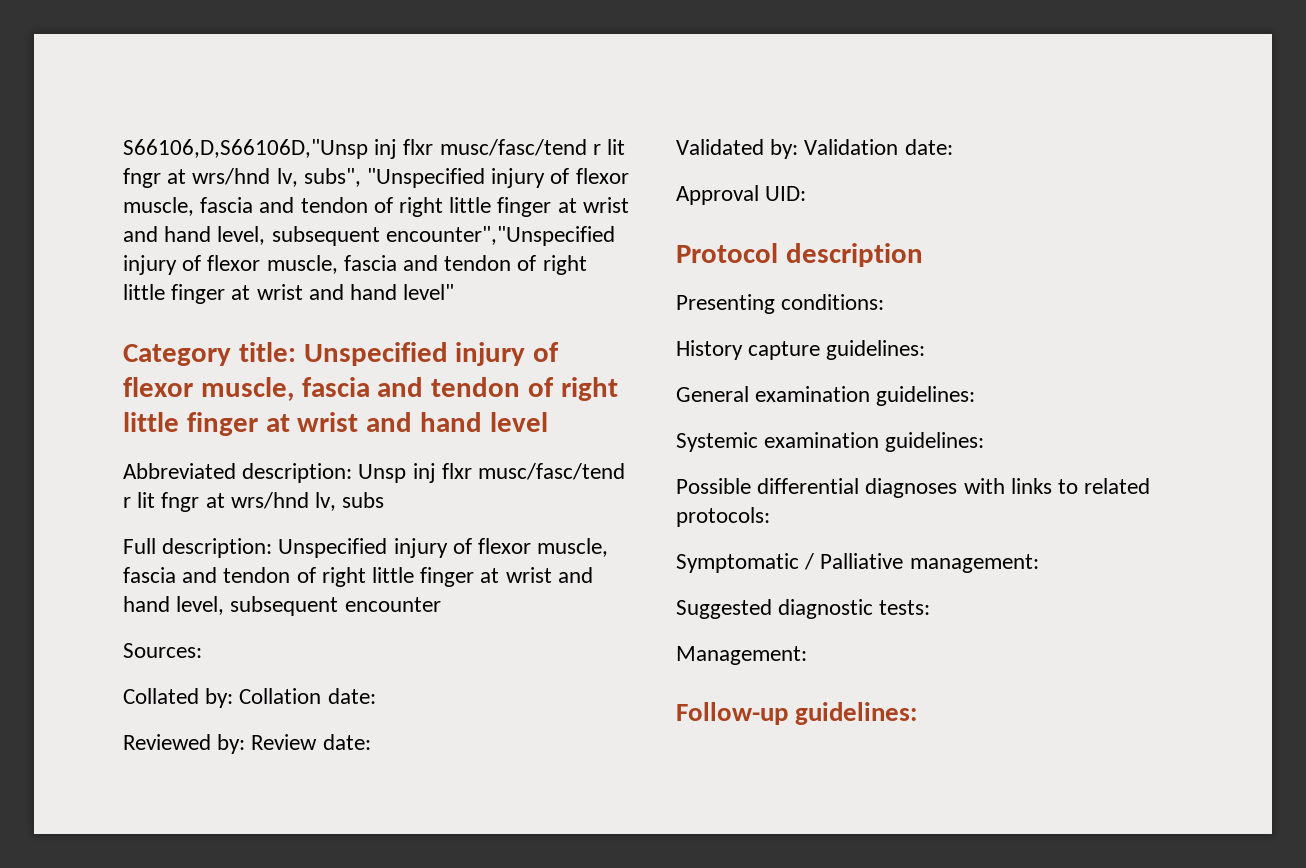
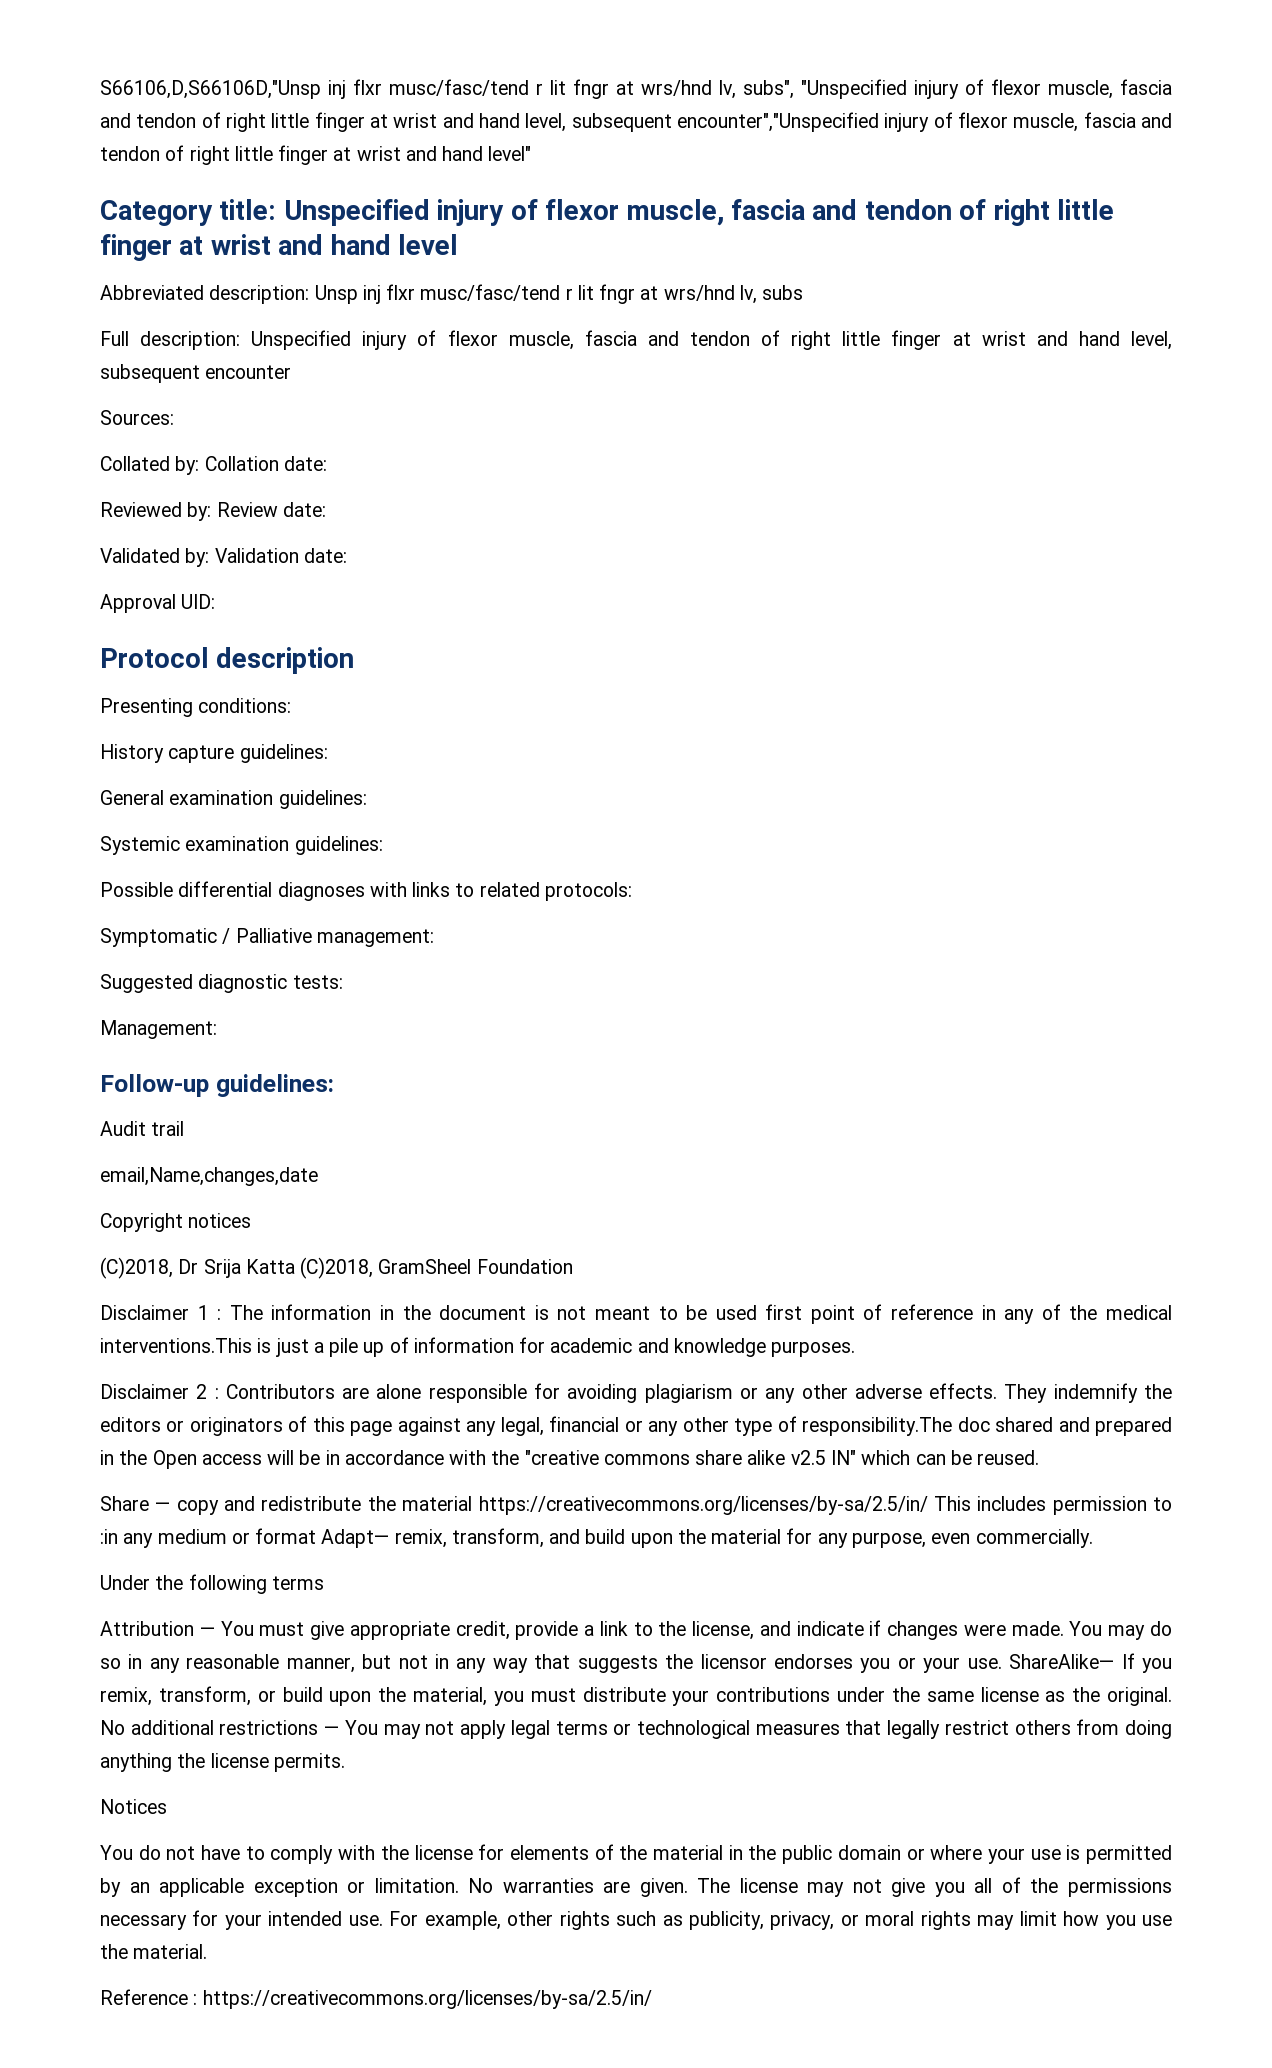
(918, 713) none -> [100,1121,185,1136] [100,1167,318,1186] [100,1213,252,1232] [100,1257,573,1279] [100,1304,1173,1324] [100,1337,856,1357] [100,1383,1172,1403] [100,1416,1173,1436] [100,1450,1040,1469] [100,1496,1172,1515] [100,1528,1093,1548] [100,1574,324,1594] [100,1620,1173,1640] [100,1653,1173,1673] [100,1686,1173,1706] [100,1719,1172,1739] [100,1753,345,1772] [100,1799,167,1814] [100,1844,1172,1864] [100,1877,1172,1897] [100,1910,1173,1930] [100,1944,208,1959] [100,1989,652,2009] // Audit trail // email,Name,changes,date // Copyright notices // (C)2018, Dr Srija Katta (C)2018, GramSheel Foundation // Disclaimer 1 : The information in the document is not meant to be used first point of reference in any of the medical interventions.This is just a pile up of information for academic and knowledge purposes. // Disclaimer 2 : Contributors are alone responsible for avoiding plagiarism or any other adverse effects. They indemnify the editors or originators of this page against any legal, financial or any other type of responsibility.The doc shared and prepared in the Open access will be in accordance with the "creative commons share alike v2.5 IN" which can be reused. // Share — copy and redistribute the material https://creativecommons.org/licenses/by-sa/2.5/in/ This includes permission to :in any medium or format Adapt— remix, transform, and build upon the material for any purpose, even commercially. // Under the following terms // Attribution — You must give appropriate credit, provide a link to the license, and indicate if changes were made. You may do so in any reasonable manner, but not in any way that suggests the licensor endorses you or your use. ShareAlike— If you remix, transform, or build upon the material, you must distribute your contributions under the same license as the original. No additional restrictions — You may not apply legal terms or technological measures that legally restrict others from doing anything the license permits. // Notices // You do not have to comply with the license for elements of the material in the public domain or where your use is permitted by an applicable exception or limitation. No warranties are given. The license may not give you all of the permissions necessary for your intended use. For example, other rights such as publicity, privacy, or moral rights may limit how you use the material. // Reference : https://creativecommons.org/licenses/by-sa/2.5/in/

